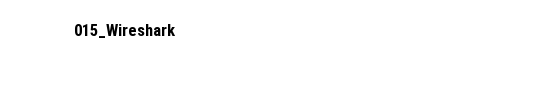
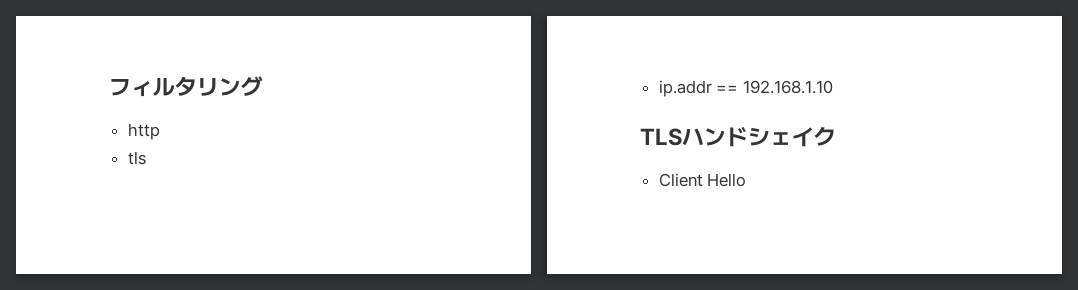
[74,24,176,38] 015_Wireshark -> [109,76,263,97] [127,123,160,140] [127,151,146,165] [658,80,833,97] [640,126,836,147] [658,173,747,187] フィルタリング // http // tls // ip.addr == 192.168.1.10 // TLSハンドシェイク // Client Hello

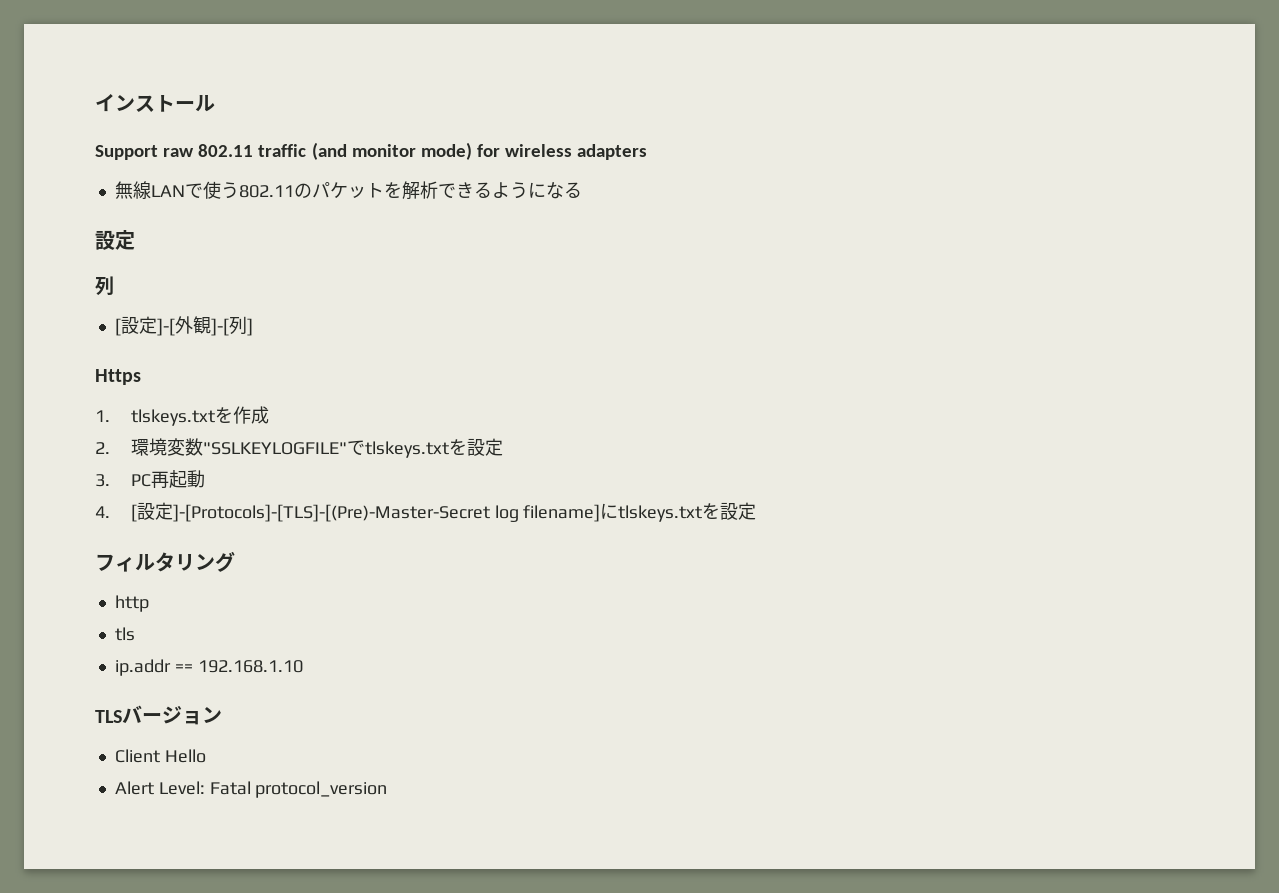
(109, 87) none -> [95,94,215,112] [95,142,648,160] [114,181,582,200] [95,230,135,250] [95,276,114,296] [114,316,253,336] [95,369,141,385] [95,406,269,426] [95,438,503,458] [95,470,205,489] [95,502,757,522] インストール // Support raw 802.11 traffic (and monitor mode) for wireless adapters // 無線LANで使う802.11のパケットを解析できるようになる // 設定 // 列 // [設定]-[外観]-[列] // Https // 1. tlskeys.txtを作成 // 2.環境変数"SSLKEYLOGFILE"でtlskeys.txtを設定 // 3. PC再起動 // 4. [設定]-[Protocols]-[TLS]-[(Pre)-Master-Secret log filename]にtlskeys.txtを設定 //
[682,126,836,147] ハンドシェイク -> [122,705,222,725] バージョン
(747, 180) none -> [114,781,388,798] // Alert Level: Fatal protocol_version

